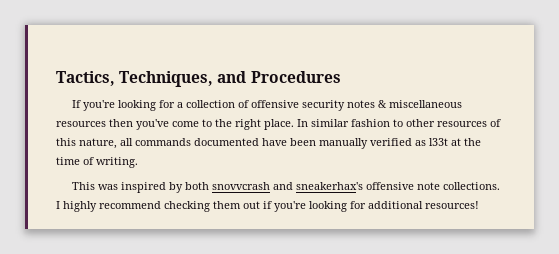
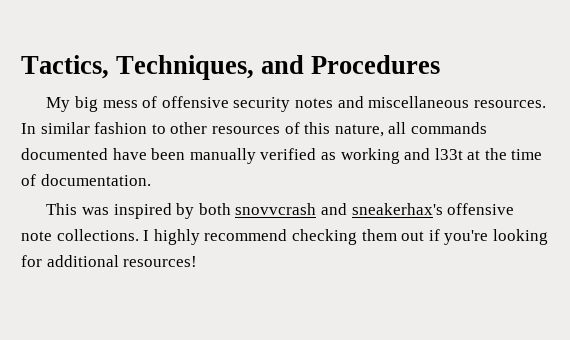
[71,100,462,111] [56,119,294,130] If you're looking for a collection of offensive security notes & miscellaneous resources then you've come to the right place. -> [46,96,546,112] My big mess of offensive security notes and miscellaneous resources.
(426, 143) none -> [340,148,431,164] working and
[96,157,138,168] writing. -> [40,174,151,186] documentation.

